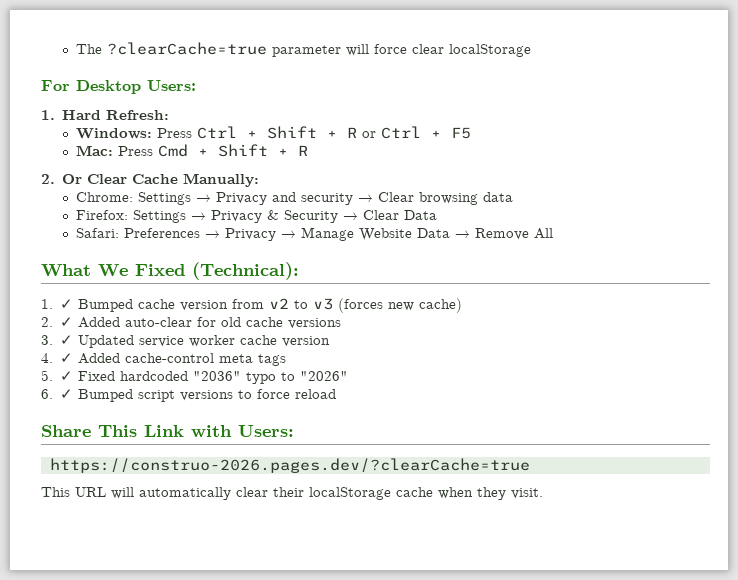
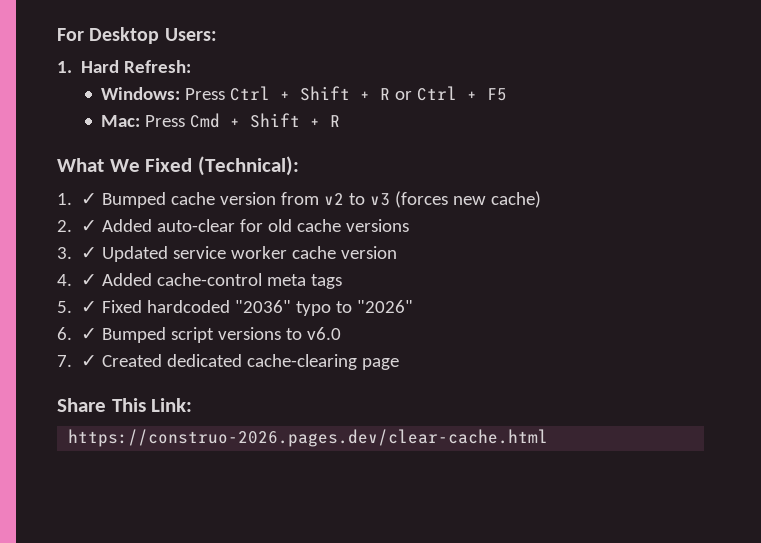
[76,42,532,57] The ?clearCache=true parameter will force clear localStorage // -> (57, 34) none
[41,173,260,187] [76,192,514,205] [76,210,438,223] [76,227,554,241] // 2. Or Clear Cache Manually: // Chrome: Settings → Privacy and security → Clear browsing data // Firefox: Settings → Privacy & Security → Clear Data // Safari: Preferences → Privacy → Manage Website Data → Remove All -> (341, 121) none
[257,389,337,399] [41,425,294,437] [49,458,530,473] [41,487,543,500] force reload // Share This Link with Users: // https://construo-2026.pages.dev/?clearCache=true // This URL will automatically clear their localStorage cache when they visit. -> [307,327,342,340] [57,354,400,370] [57,398,193,412] [68,429,549,447] v6.0 // 7. ✓ Created dedicated cache-clearing page // Share This Link: // https://construo-2026.pages.dev/clear-cache.html

